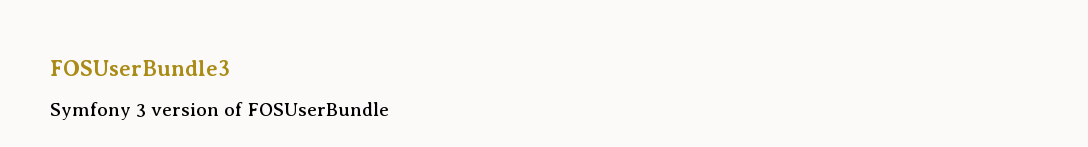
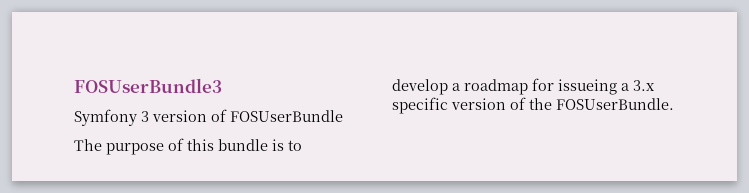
(389, 109) none -> [74,138,302,155] [392,78,655,95] [392,97,674,114] // The purpose of this bundle is to develop a roadmap for issueing a 3.x specific version of the FOSUserBundle.

